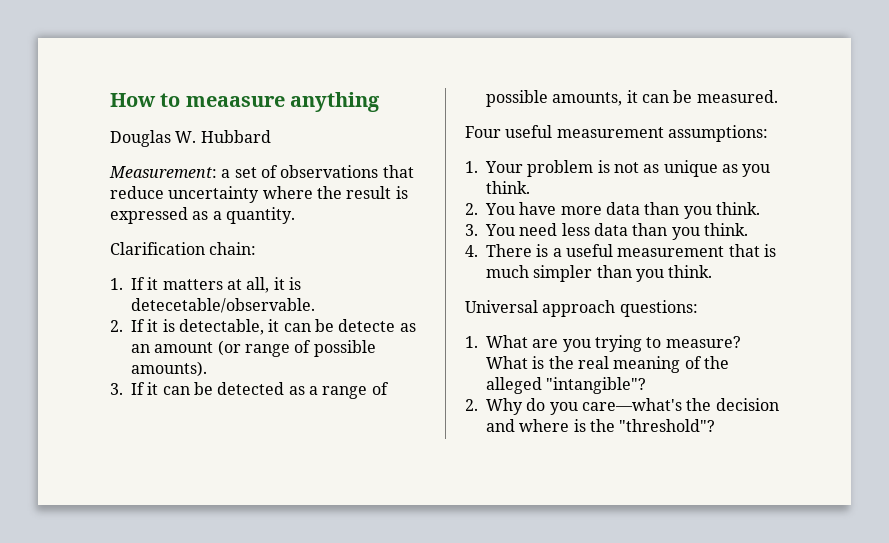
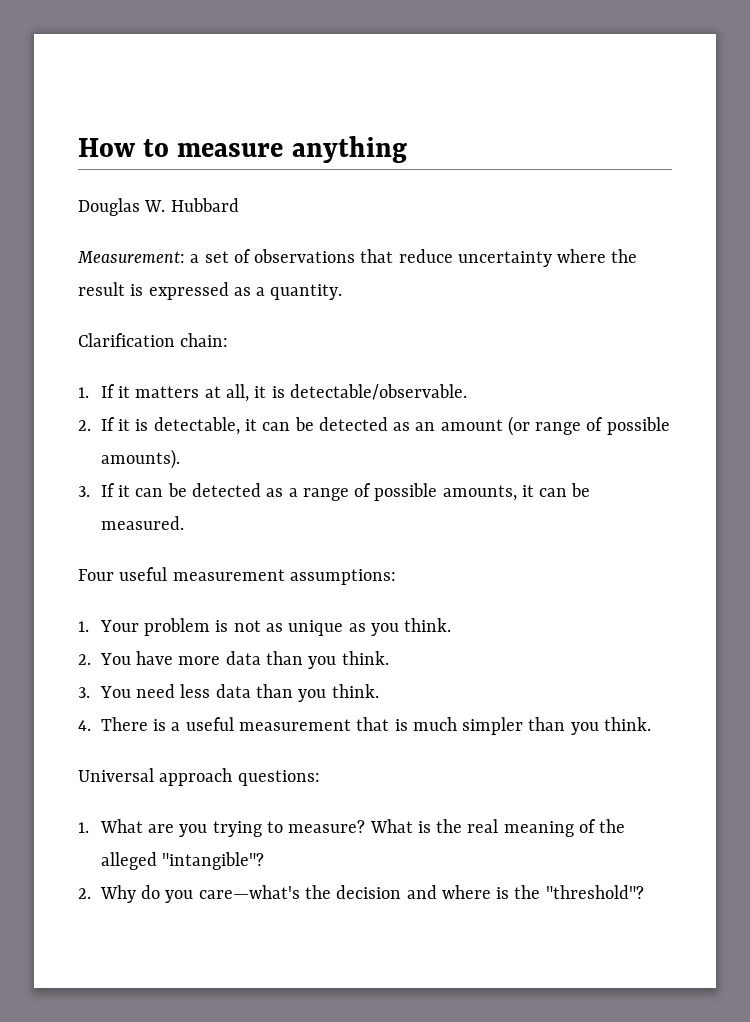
[185,96,285,107] meaasure -> [177,143,284,157] measure
[131,298,315,313] detecetable/observable. -> [289,384,467,400] detectable/observable.
[338,319,396,332] detecte -> [318,417,388,431] detected

